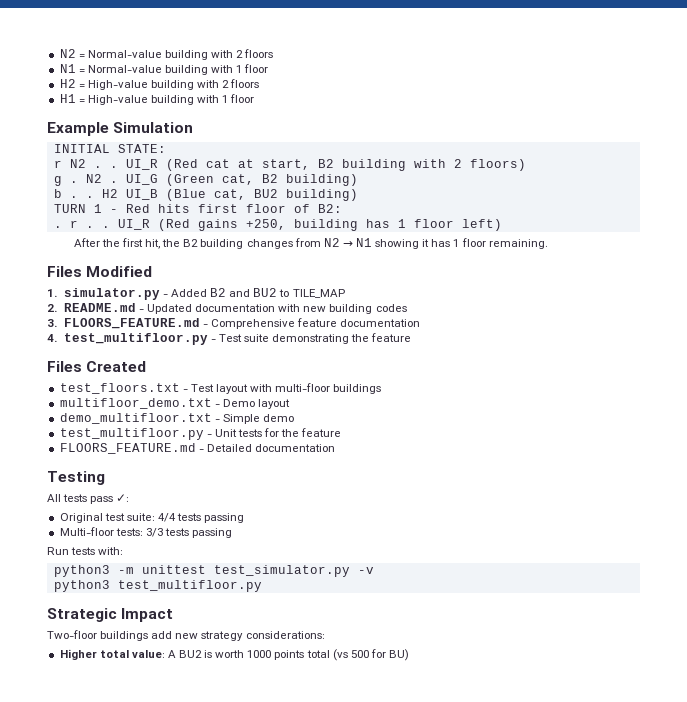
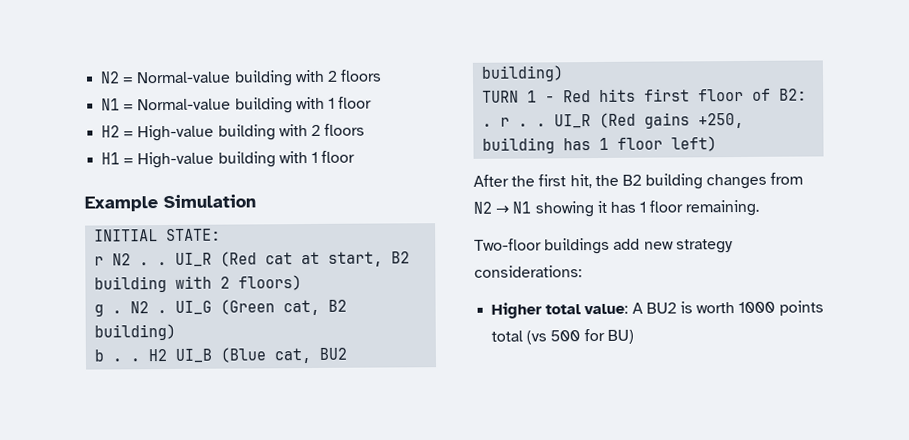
[47,266,153,277] [47,288,345,300] [47,303,407,314] [47,318,421,329] [47,333,412,345] [47,361,147,372] [59,383,382,394] [59,398,290,409] [59,413,294,424] [59,428,342,440] [59,443,335,454] [47,471,105,485] [47,494,130,504] [59,513,245,523] [59,527,233,538] [47,547,124,555] [53,565,374,577] [53,580,262,592] [47,608,174,622] // Files Modified // 1. simulator.py - Added B2 and BU2 to TILE_MAP // 2. README.md - Updated documentation with new building codes // 3. FLOORS_FEATURE.md - Comprehensive feature documentation // 4. test_multifloor.py - Test suite demonstrating the feature // Files Created // test_floors.txt - Test layout with multi-floor buildings // multifloor_demo.txt - Demo layout // demo_multifloor.txt - Simple demo // test_multifloor.py - Unit tests for the feature // FLOORS_FEATURE.md - Detailed documentation // Testing // All tests pass ✓: // Original test suite: 4/4 tests passing // Multi-floor tests: 3/3 tests passing // Run tests with: // python3 -m unittest test_simulator.py -v // python3 test_multifloor.py // Strategic Impact -> (760, 208) none

